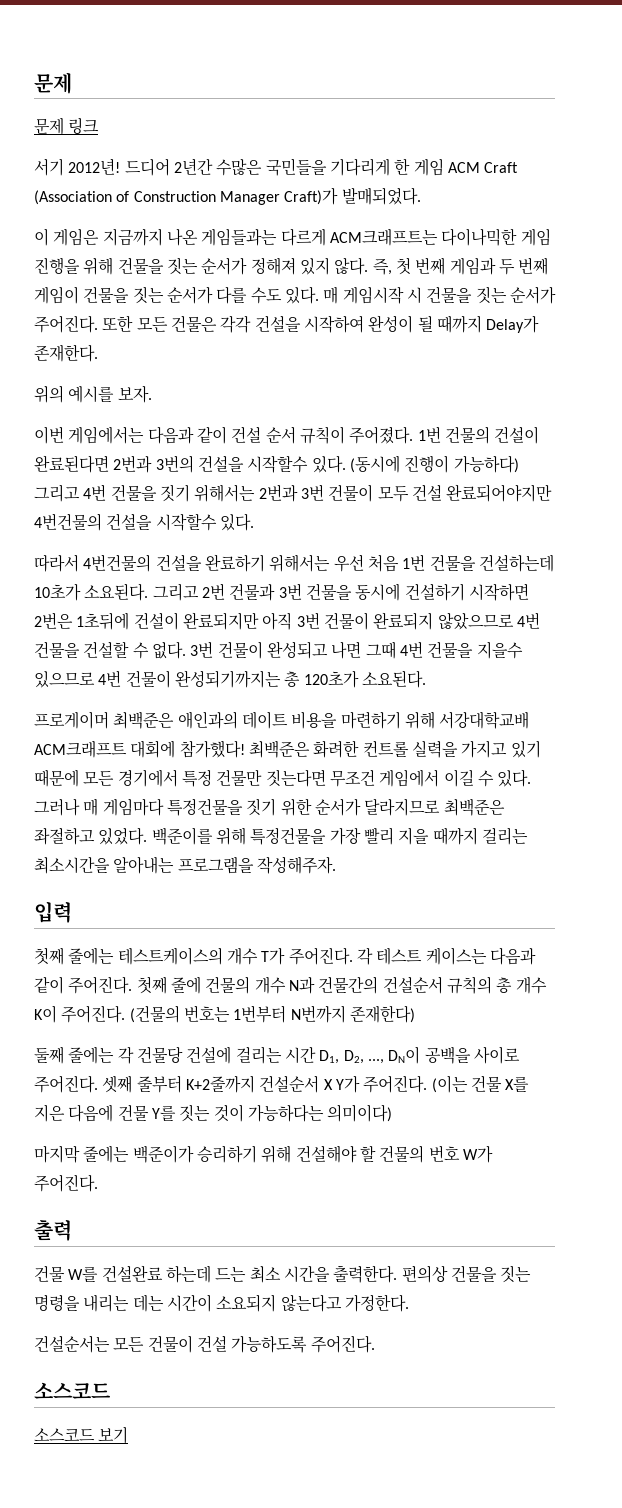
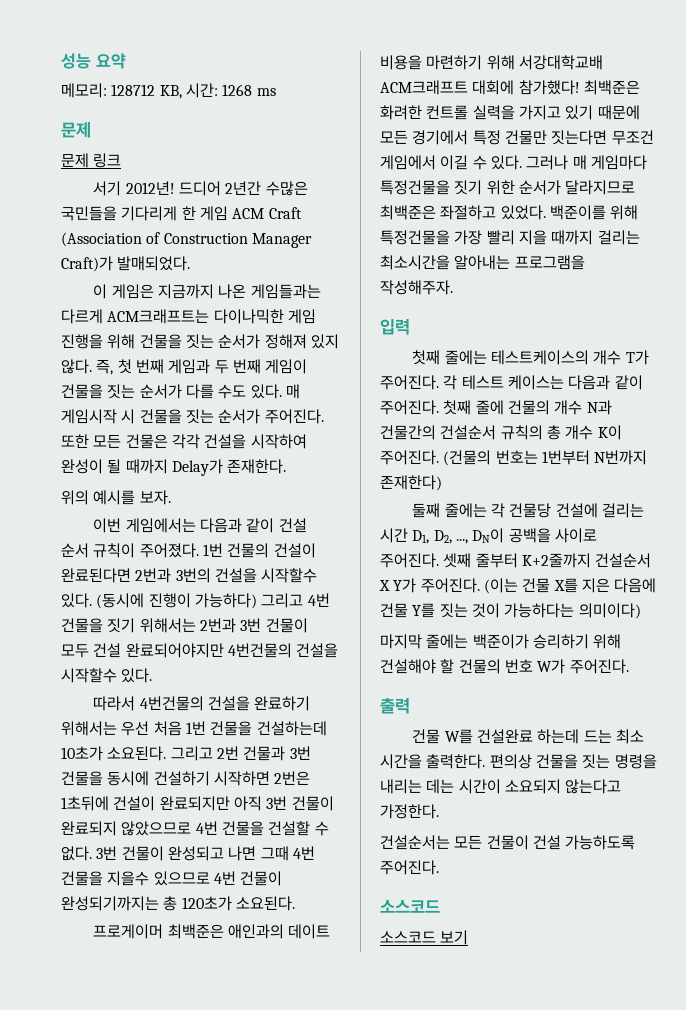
(34, 83) none -> [61,53,126,69] [61,83,276,99] 성능 요약 // 메모리: 128712 KB, 시간: 1268 ms //

